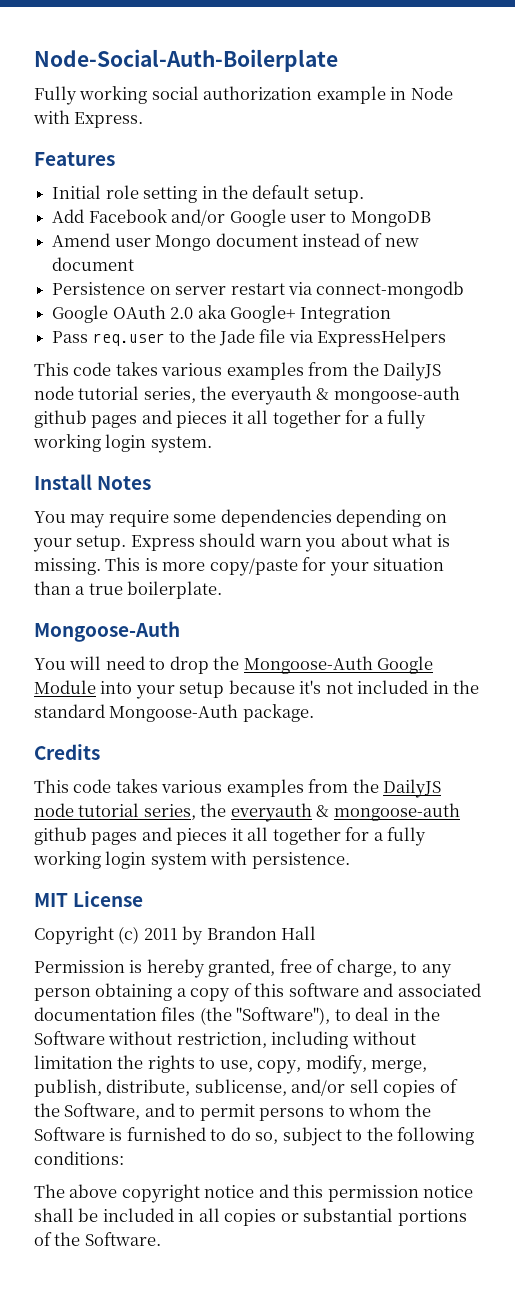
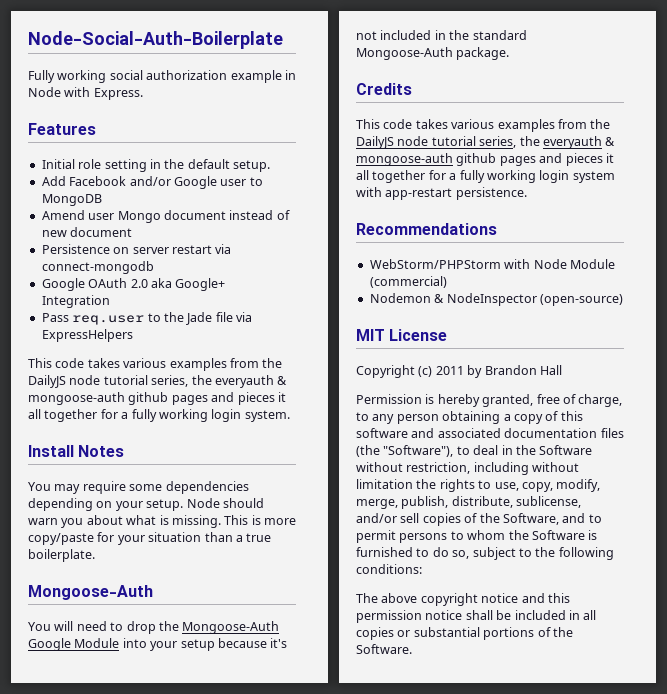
[130,535,195,551] Express -> [186,498,220,508] Node
(248, 858) none -> [385,188,453,200] app-restart
(350, 860) none -> [356,223,497,235] [369,259,615,269] [369,276,447,288] [369,293,623,306] // Recommendations // WebStorm/PHPStorm with Node Module (commercial) // Nodemon & NodeInspector (open-source)

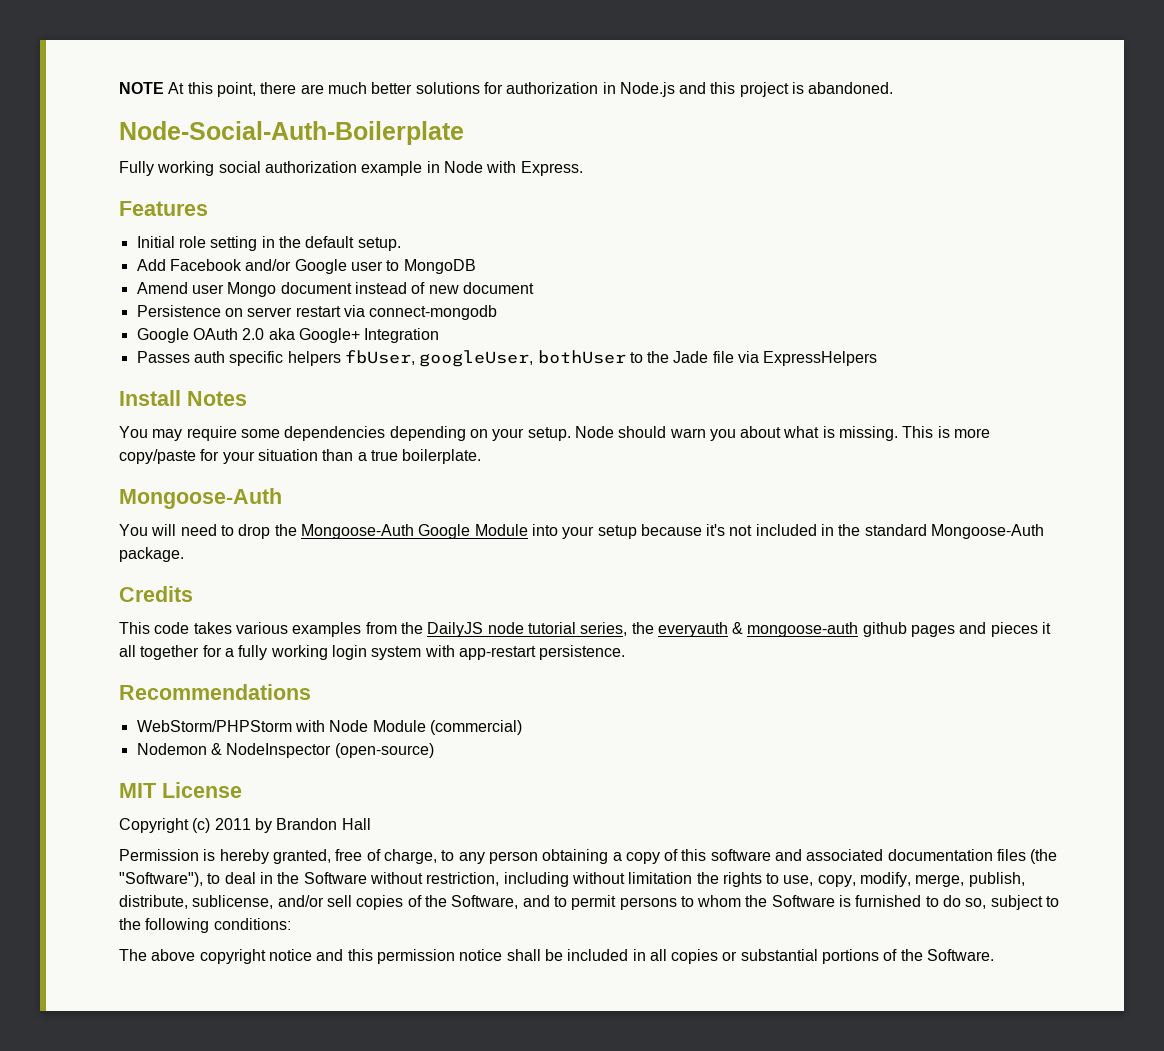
(28, 40) none -> [119,82,894,97] NOTE At this point, there are much better solutions for authorization in Node.js and this project is abandoned. //
[41,313,145,325] Pass req.user -> [136,350,626,367] Passes auth specific helpers fbUser, googleUser, bothUser
[28,358,283,371] [28,375,288,388] [28,392,286,405] [28,409,290,422] // This code takes various examples from the DailyJS node tutorial series, the everyauth & mongoose-auth github pages and pieces it all together for a fully working login system. -> (878, 358) none

